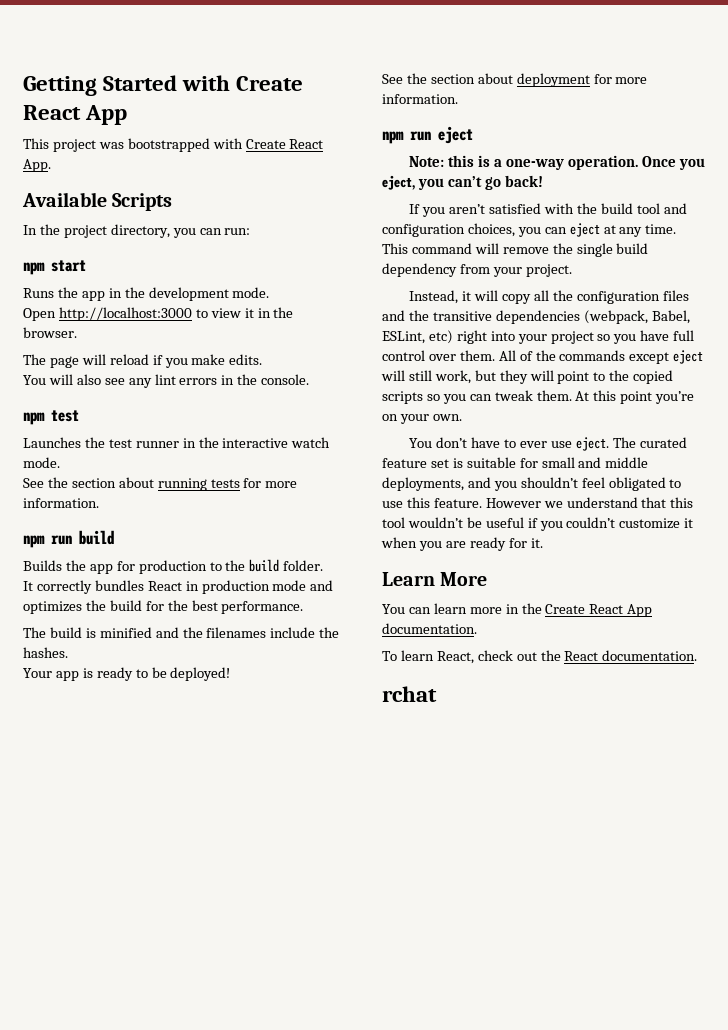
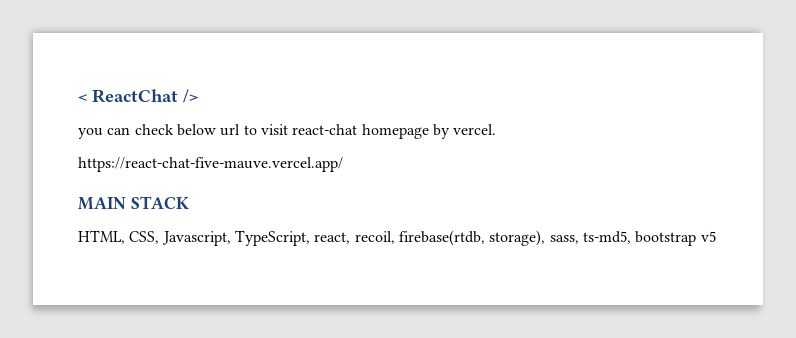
[23,75,304,96] [23,105,128,125] [23,138,324,152] [23,159,51,172] [22,192,173,211] [23,224,251,238] [23,260,86,275] [23,287,270,301] [23,307,294,321] [23,327,77,338] [23,354,263,368] [23,374,310,388] [23,410,79,425] [23,437,331,448] [23,457,60,468] [23,477,298,491] [23,498,99,508] [23,530,114,548] [23,559,324,574] [23,580,334,594] [23,600,304,614] [23,627,340,638] [23,647,68,658] [23,667,231,681] [382,73,648,87] [382,94,458,104] [382,126,473,144] [409,155,705,170] [382,175,543,190] [409,203,687,217] [382,223,677,237] [382,243,649,257] [382,263,572,277] [409,290,689,304] [382,310,690,324] [382,330,695,344] [382,350,704,364] [381,370,674,384] [382,390,695,404] [382,414,462,424] [409,437,687,451] [382,457,649,468] [382,477,682,491] [382,497,694,508] [382,517,694,531] [381,537,543,551] [382,572,488,586] [382,603,653,617] [382,623,477,634] [382,650,698,664] [382,686,437,702] Getting Started with Create React App // This project was bootstrapped with Create React App. // Available Scripts // In the project directory, you can run: // npm start // Runs the app in the development mode. // Open http://localhost:3000 to view it in the browser. // The page will reload if you make edits. // You will also see any lint errors in the console. // npm test // Launches the test runner in the interactive watch mode. // See the section about running tests for more information. // npm run build // Builds the app for production to the build folder. // It correctly bundles React in production mode and optimizes the build for the best performance. // The build is minified and the filenames include the hashes. // Your app is ready to be deployed! // See the section about deployment for more information. // npm run eject // Note: this is a one-way operation. Once you eject, you can’t go back! // If you aren’t satisfied with the build tool and configuration choices, you can eject at any time. This command will remove the single build dependency from your project. // Instead, it will copy all the configuration files and the transitive dependencies (webpack, Babel, ESLint, etc) right into your project so you have full control over them. All of the commands except eject will still work, but they will point to the copied scripts so you can tweak them. At this point you’re on your own. // You don’t have to ever use eject. The curated feature set is suitable for small and middle deployments, and you shouldn’t feel obligated to use this feature. However we understand that this tool wouldn’t be useful if you couldn’t customize it when you are ready for it. // Learn More // You can learn more in the Create React App documentation. // To learn React, check out the React documentation. // rchat -> [78,89,198,103] [78,124,497,139] [78,157,343,172] [78,196,189,210] [78,230,716,246] < ReactChat /> // you can check below url to visit react-chat homepage by vercel. // https://react-chat-five-mauve.vercel.app/ // MAIN STACK // HTML, CSS, Javascript, TypeScript, react, recoil, firebase(rtdb, storage), sass, ts-md5, bootstrap v5

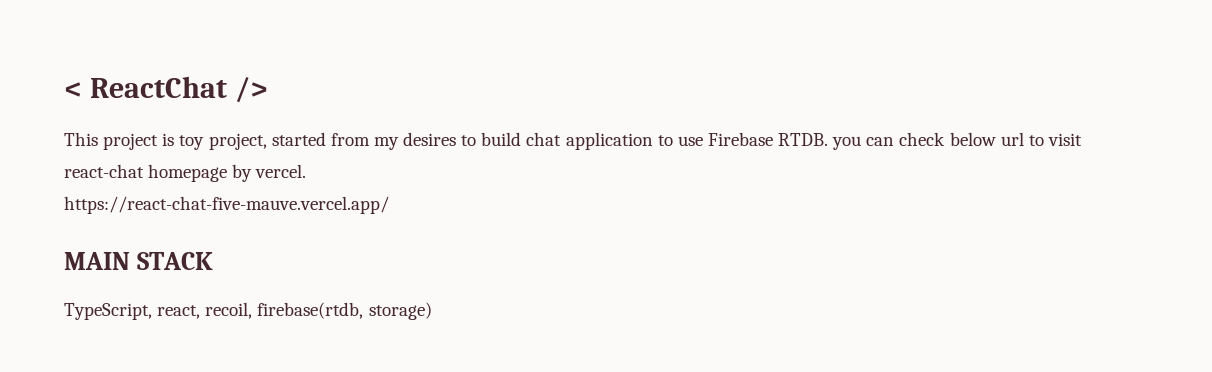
(198, 96) none -> [64,132,829,150] This project is toy project, started from my desires to build chat application to use Firebase RTDB.
[78,230,231,246] HTML, CSS, Javascript, -> (213, 261) none
[489,230,716,246] storage), sass, ts-md5, bootstrap v5 -> [368,302,432,320] storage)

